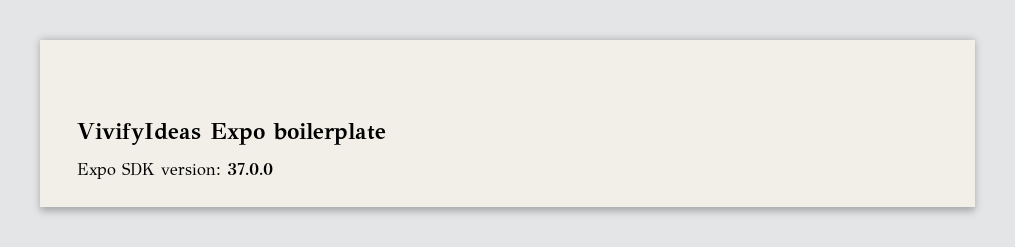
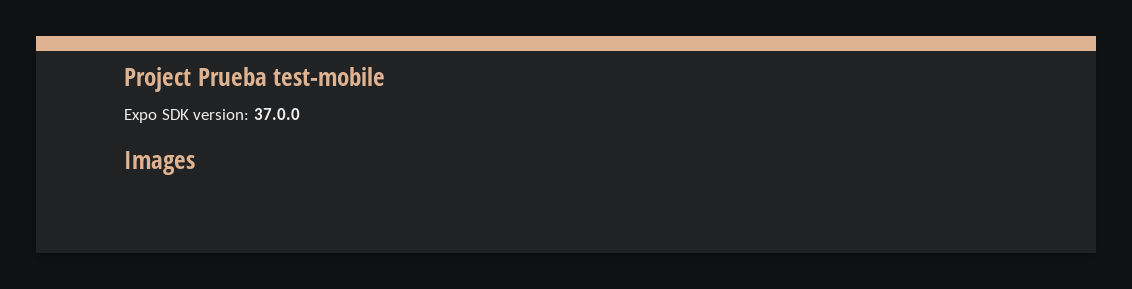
[77,123,386,145] VivifyIdeas Expo boilerplate -> [124,67,386,92] Project Prueba test-mobile
(273, 169) none -> [124,151,195,175] // Images

